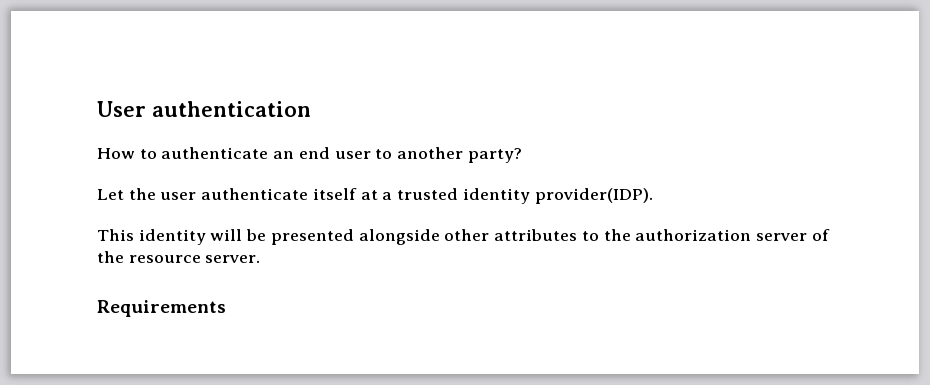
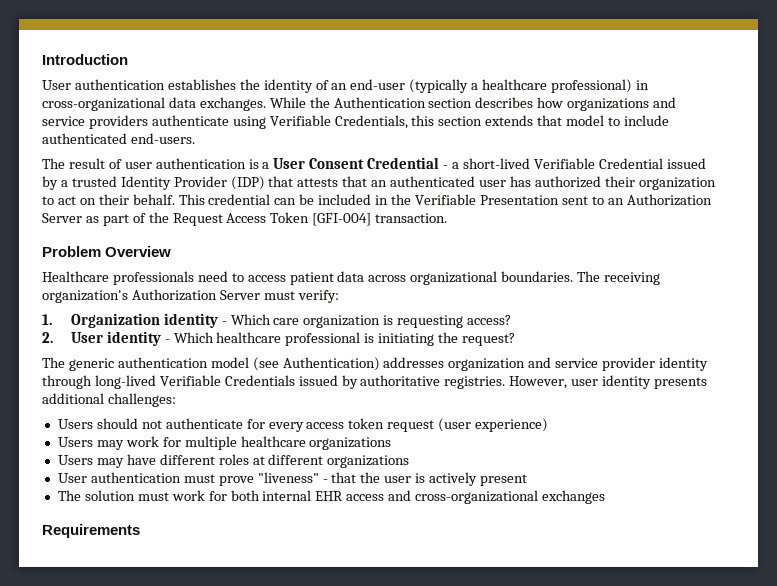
[97,101,311,117] [97,147,522,163] [97,188,653,204] [97,229,830,245] [97,251,261,263] User authentication // How to authenticate an end user to another party? // Let the user authenticate itself at a trusted identity provider(IDP). // This identity will be presented alongside other attributes to the authorization server of the resource server. -> [42,54,128,65] [42,79,649,93] [42,97,677,111] [42,115,669,129] [42,133,195,144] [42,157,706,169] [42,176,716,190] [42,194,712,206] [42,212,448,226] [42,246,172,257] [42,271,661,285] [42,289,339,303] [42,313,512,328] [42,331,516,346] [42,357,709,371] [42,375,708,389] [42,393,176,407] [57,418,549,432] [57,436,392,450] [57,454,410,468] [57,472,528,486] [57,490,606,504] Introduction // User authentication establishes the identity of an end-user (typically a healthcare professional) in cross-organizational data exchanges. While the Authentication section describes how organizations and service providers authenticate using Verifiable Credentials, this section extends that model to include authenticated end-users. // The result of user authentication is a User Consent Credential - a short-lived Verifiable Credential issued by a trusted Identity Provider (IDP) that attests that an authenticated user has authorized their organization to act on their behalf. This credential can be included in the Verifiable Presentation sent to an Authorization Server as part of the Request Access Token [GFI-004] transaction. // Problem Overview // Healthcare professionals need to access patient data across organizational boundaries. The receiving organization's Authorization Server must verify: // 1. Organization identity - Which care organization is requesting access? // 2. User identity - Which healthcare professional is initiating the request? // The generic authentication model (see Authentication) addresses organization and service provider identity through long-lived Verifiable Credentials issued by authoritative registries. However, user identity presents additional challenges: // Users should not authenticate for every access token request (user experience) // Users may work for multiple healthcare organizations // Users may have different roles at different organizations // User authentication must prove "liveness" - that the user is actively present // The solution must work for both internal EHR access and cross-organizational exchanges

